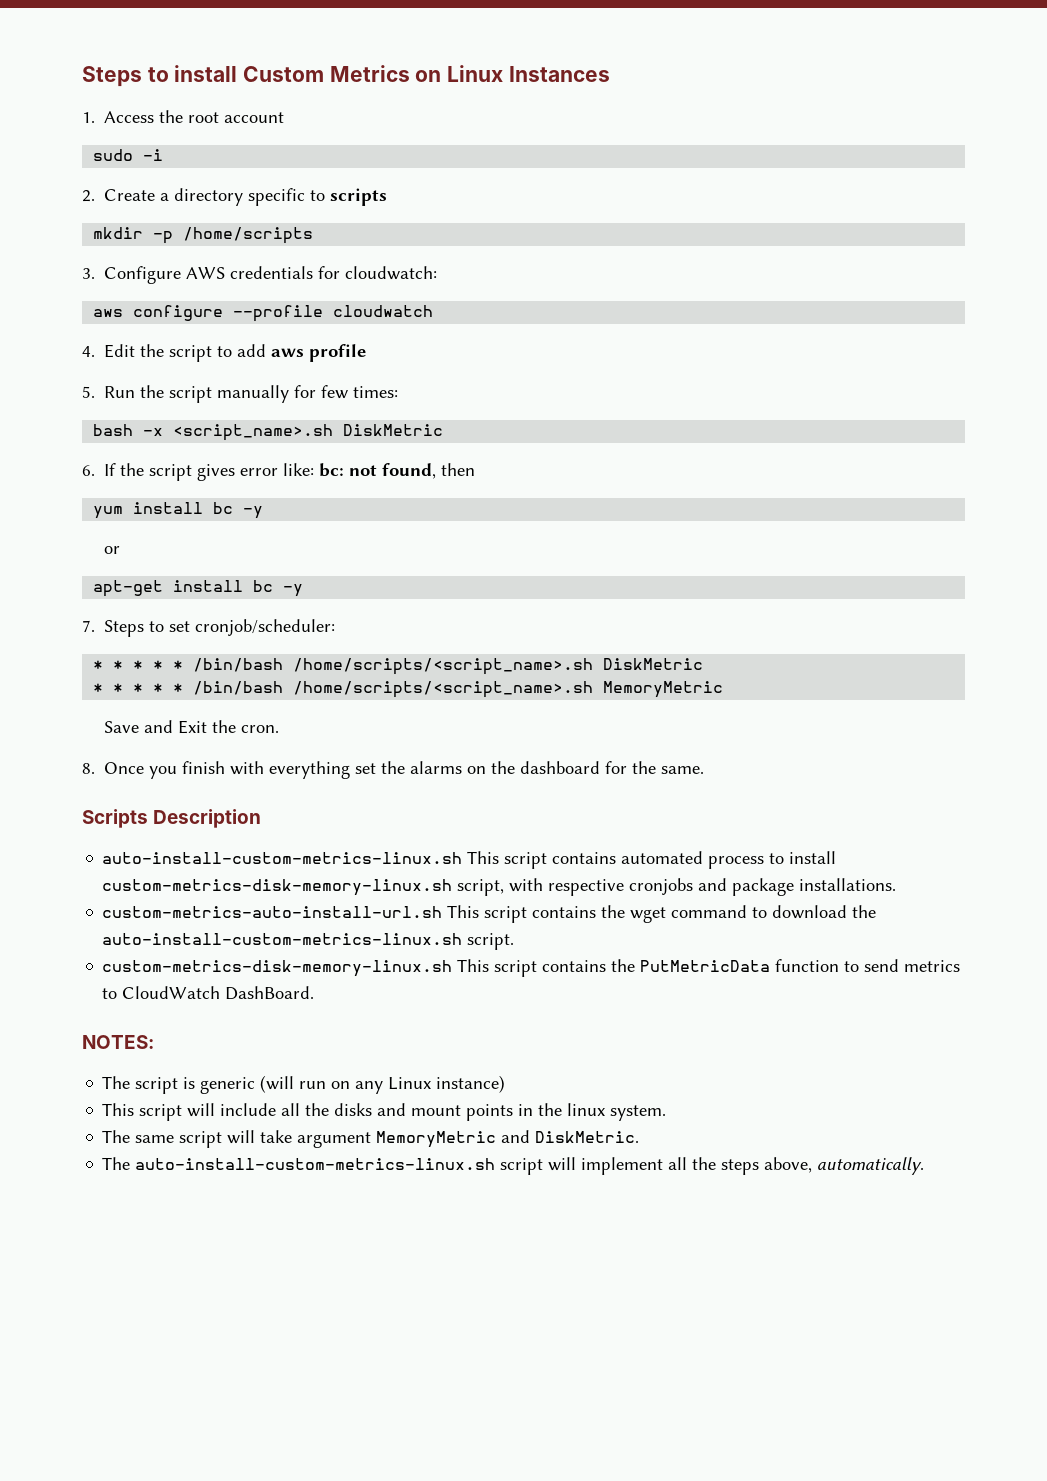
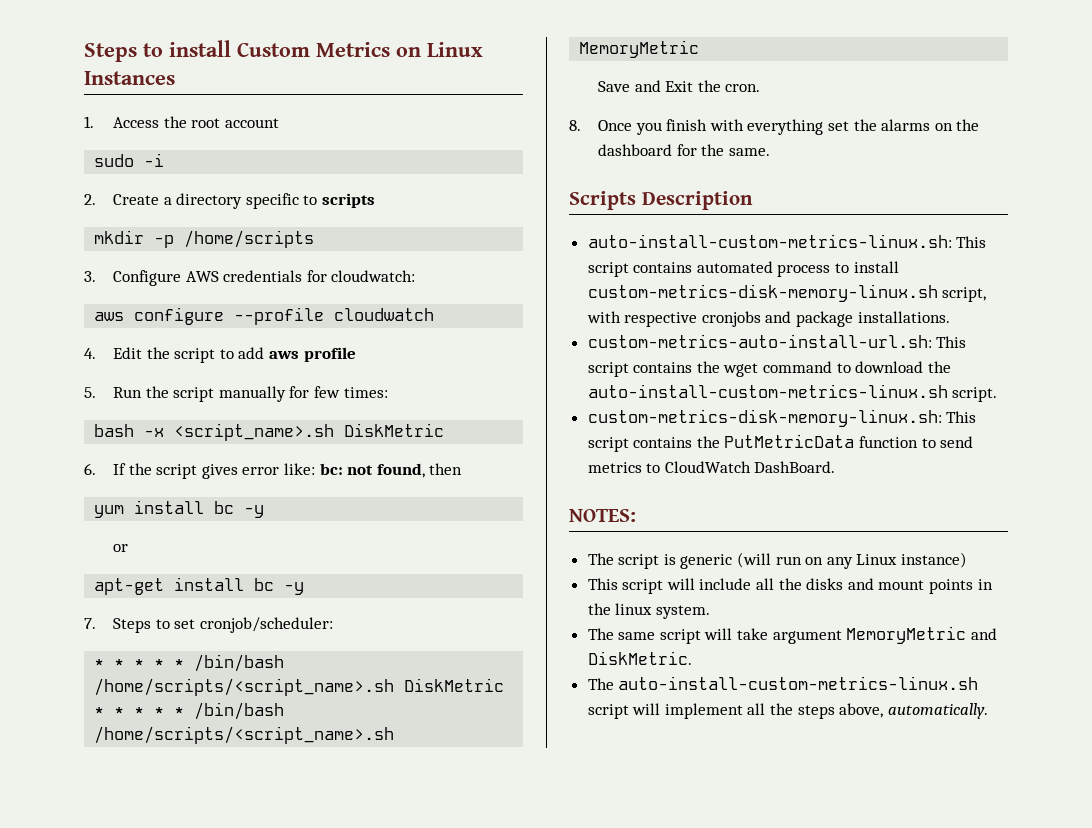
[102,852,463,864] auto-install-custom-metrics-linux.sh -> [587,234,952,248] auto-install-custom-metrics-linux.sh:
[102,906,443,918] custom-metrics-auto-install-url.sh -> [587,334,932,348] custom-metrics-auto-install-url.sh:
[102,960,453,977] custom-metrics-disk-memory-linux.sh -> [587,409,942,427] custom-metrics-disk-memory-linux.sh:

